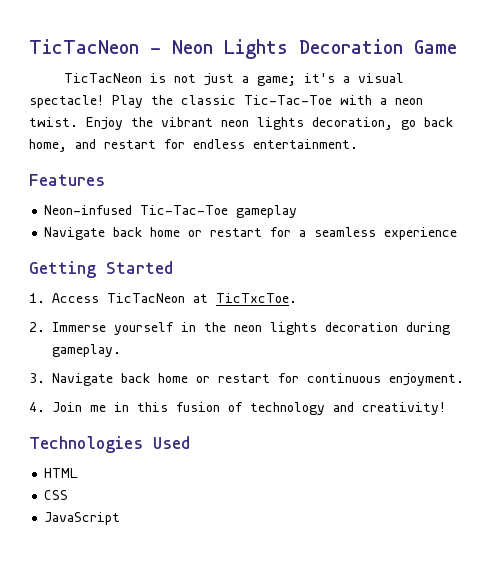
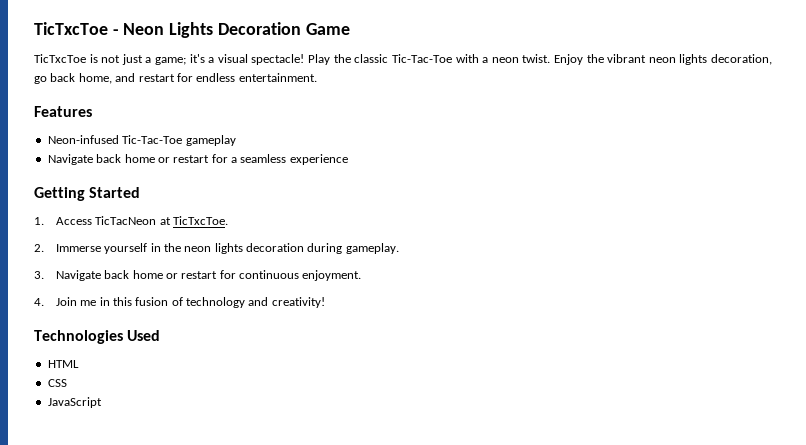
[29,39,139,54] TicTacNeon -> [34,22,108,35] TicTxcToe
[63,73,142,83] TicTacNeon -> [34,54,86,63] TicTxcToe

